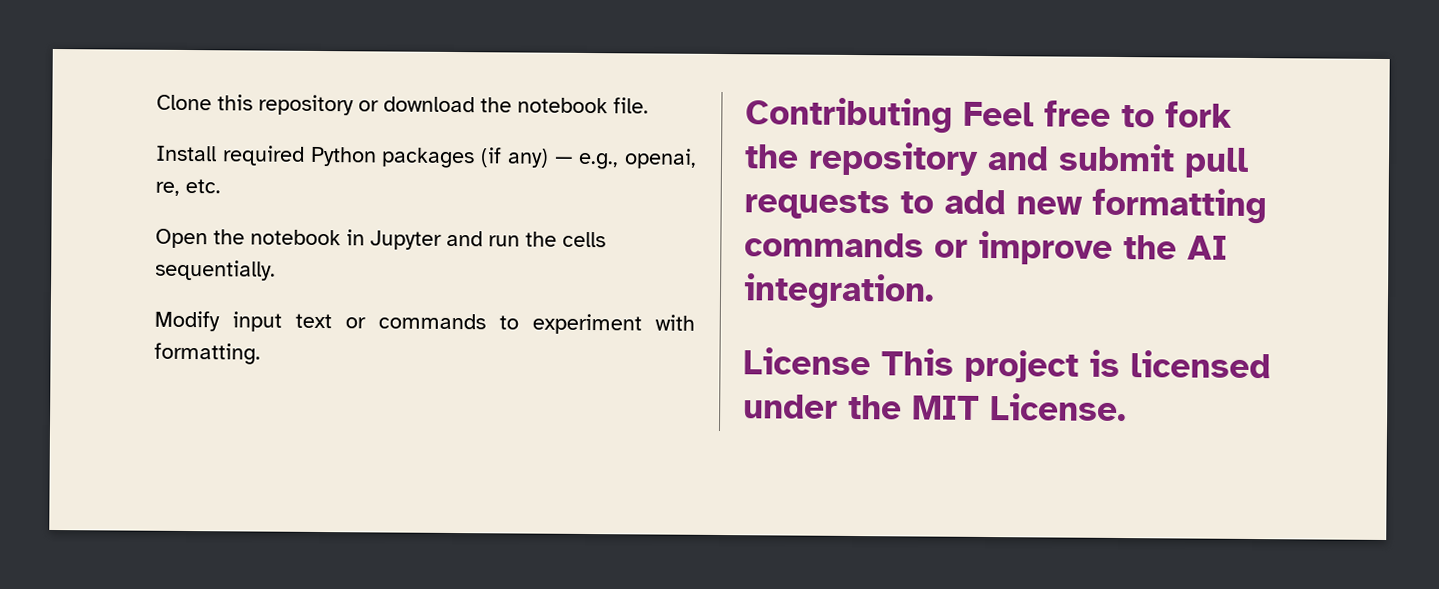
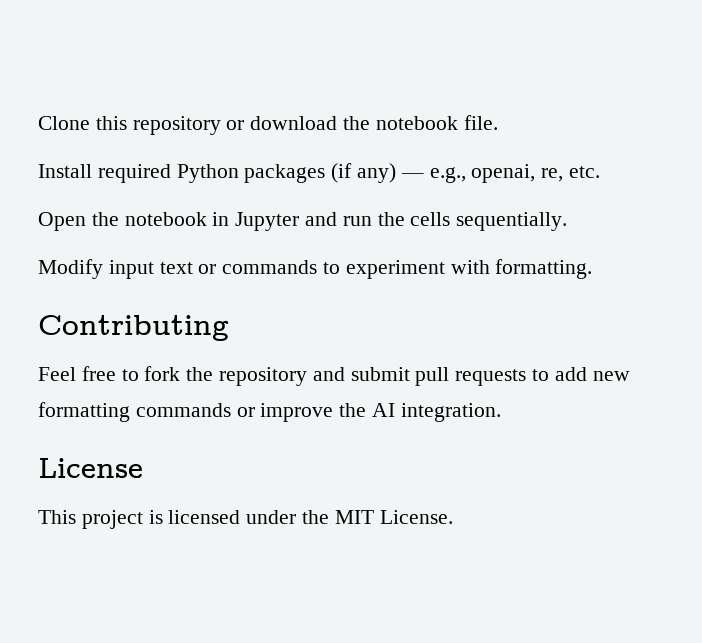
(953, 115) none -> (229, 328) //
(871, 361) none -> (143, 468) //

